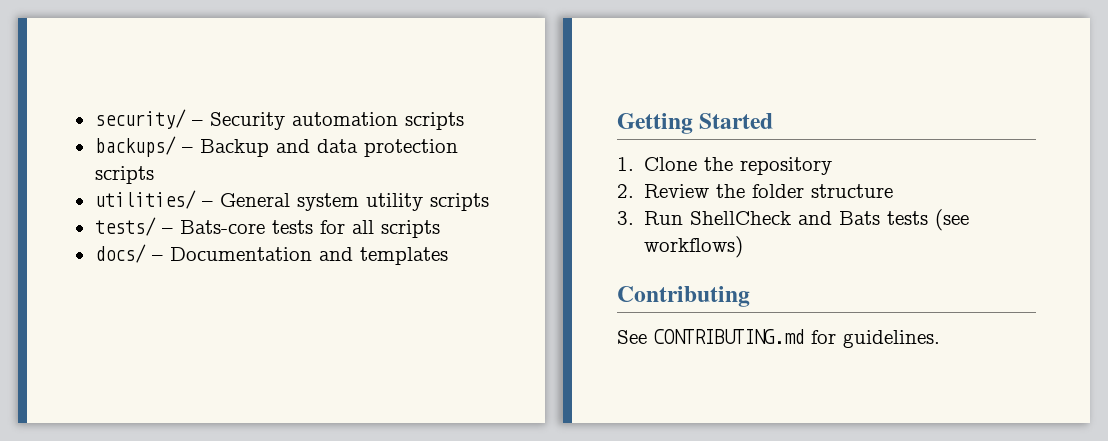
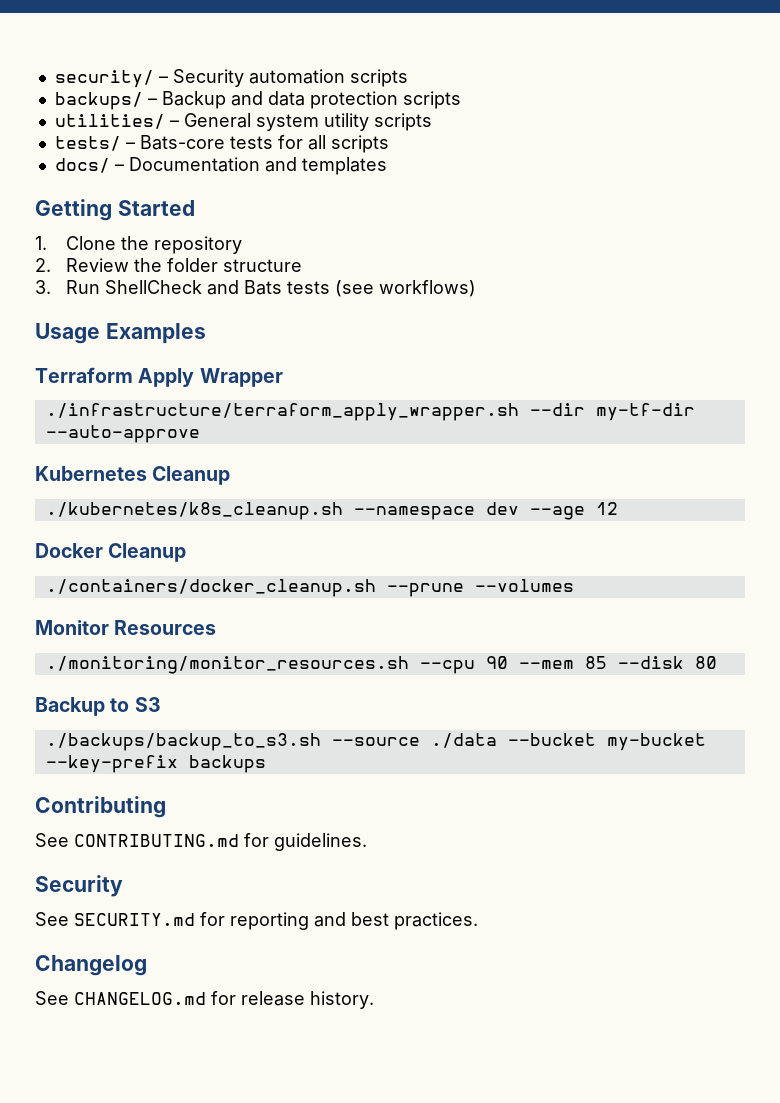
(744, 247) none -> [35,323,206,344] [35,367,283,387] [45,403,695,421] [45,425,200,443] [35,466,231,485] [45,502,618,520] [35,543,187,562] [45,579,574,597] [35,620,217,635] [45,656,717,674] [35,697,161,716] [45,733,706,751] [45,755,266,773] // Usage Examples // Terraform Apply Wrapper // ./infrastructure/terraform_apply_wrapper.sh --dir my-tf-dir --auto-approve // Kubernetes Cleanup // ./kubernetes/k8s_cleanup.sh --namespace dev --age 12 // Docker Cleanup // ./containers/docker_cleanup.sh --prune --volumes // Monitor Resources // ./monitoring/monitor_resources.sh --cpu 90 --mem 85 --disk 80 // Backup to S3 // ./backups/backup_to_s3.sh --source ./data --bucket my-bucket --key-prefix backups
(940, 339) none -> [35,875,123,897] [35,912,478,930] [35,955,147,976] [35,991,374,1009] // Security // See SECURITY.md for reporting and best practices. // Changelog // See CHANGELOG.md for release history.

